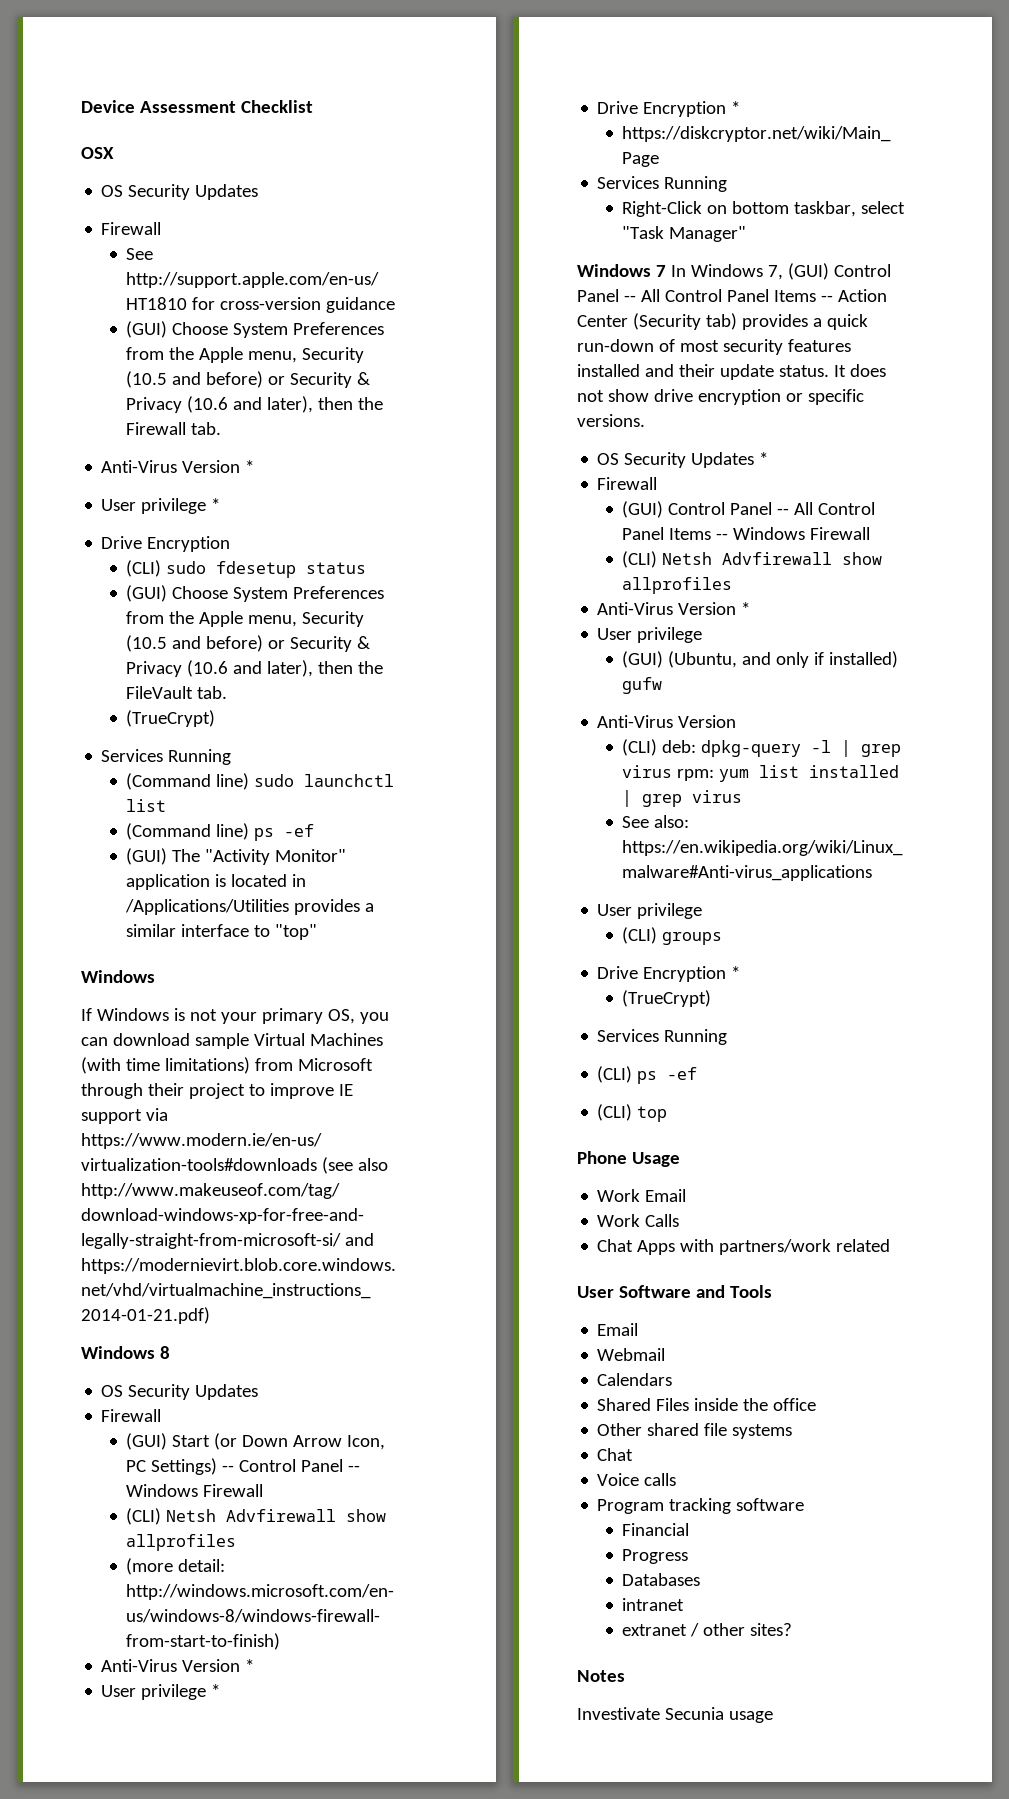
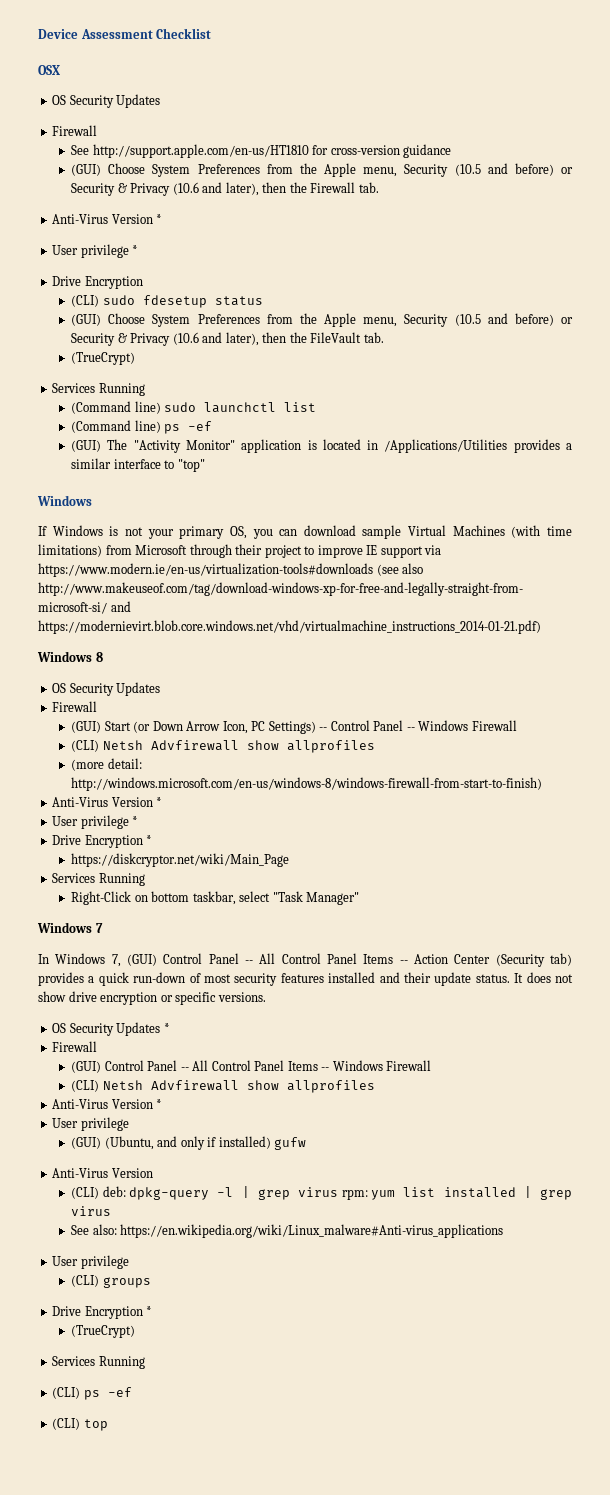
(666, 271) none -> (103, 928) //
[577,1151,680,1167] [597,1189,687,1202] [597,1214,680,1227] [597,1239,891,1255] [577,1285,772,1298] [597,1323,639,1336] [597,1348,666,1361] [597,1373,673,1386] [597,1398,817,1411] [597,1423,793,1439] [597,1448,634,1461] [597,1473,677,1486] [597,1498,805,1514] [622,1523,690,1536] [622,1549,689,1564] [622,1573,701,1586] [622,1598,685,1611] [622,1623,793,1637] [577,1670,625,1682] [577,1707,773,1723] // Phone Usage // Work Email // Work Calls // Chat Apps with partners/work related // User Software and Tools // Email // Webmail // Calendars // Shared Files inside the office // Other shared file systems // Chat // Voice calls // Program tracking software // Financial // Progress // Databases // intranet // extranet / other sites? // Notes // Investivate Secunia usage -> (108, 1425) none

